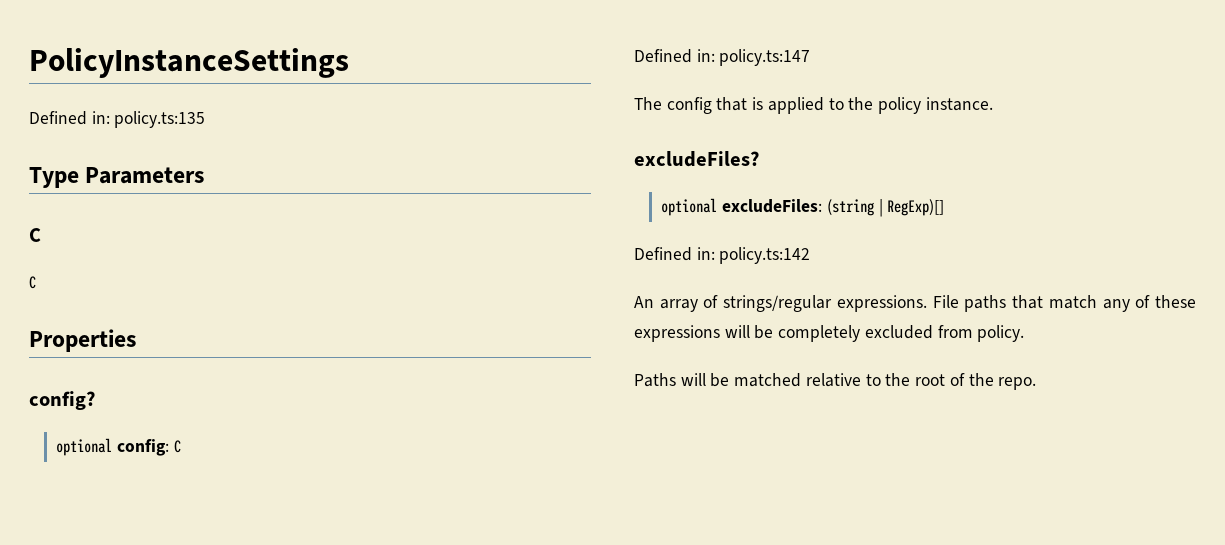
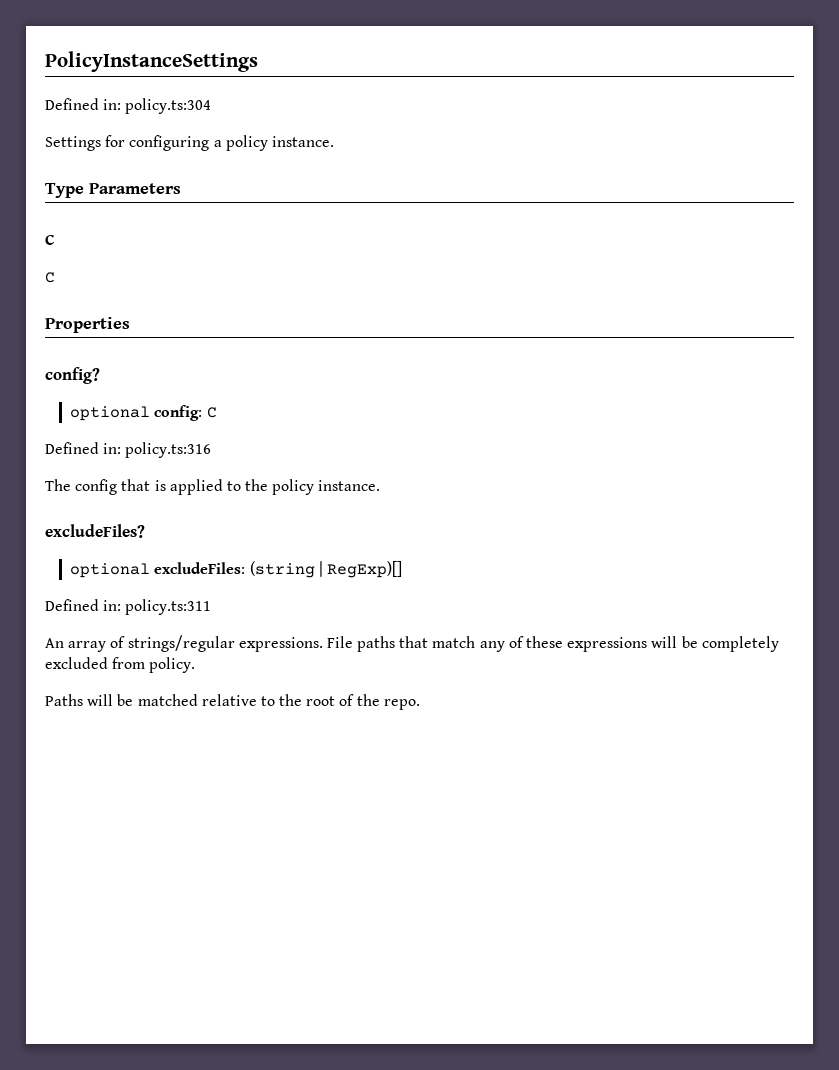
[114,111,206,128] policy.ts:135 -> [125,98,212,114] [45,135,334,151] policy.ts:304 // Settings for configuring a policy instance.
[719,49,811,66] policy.ts:147 -> [125,442,212,458] policy.ts:316
[719,247,811,264] policy.ts:142 -> [125,599,212,615] policy.ts:311

